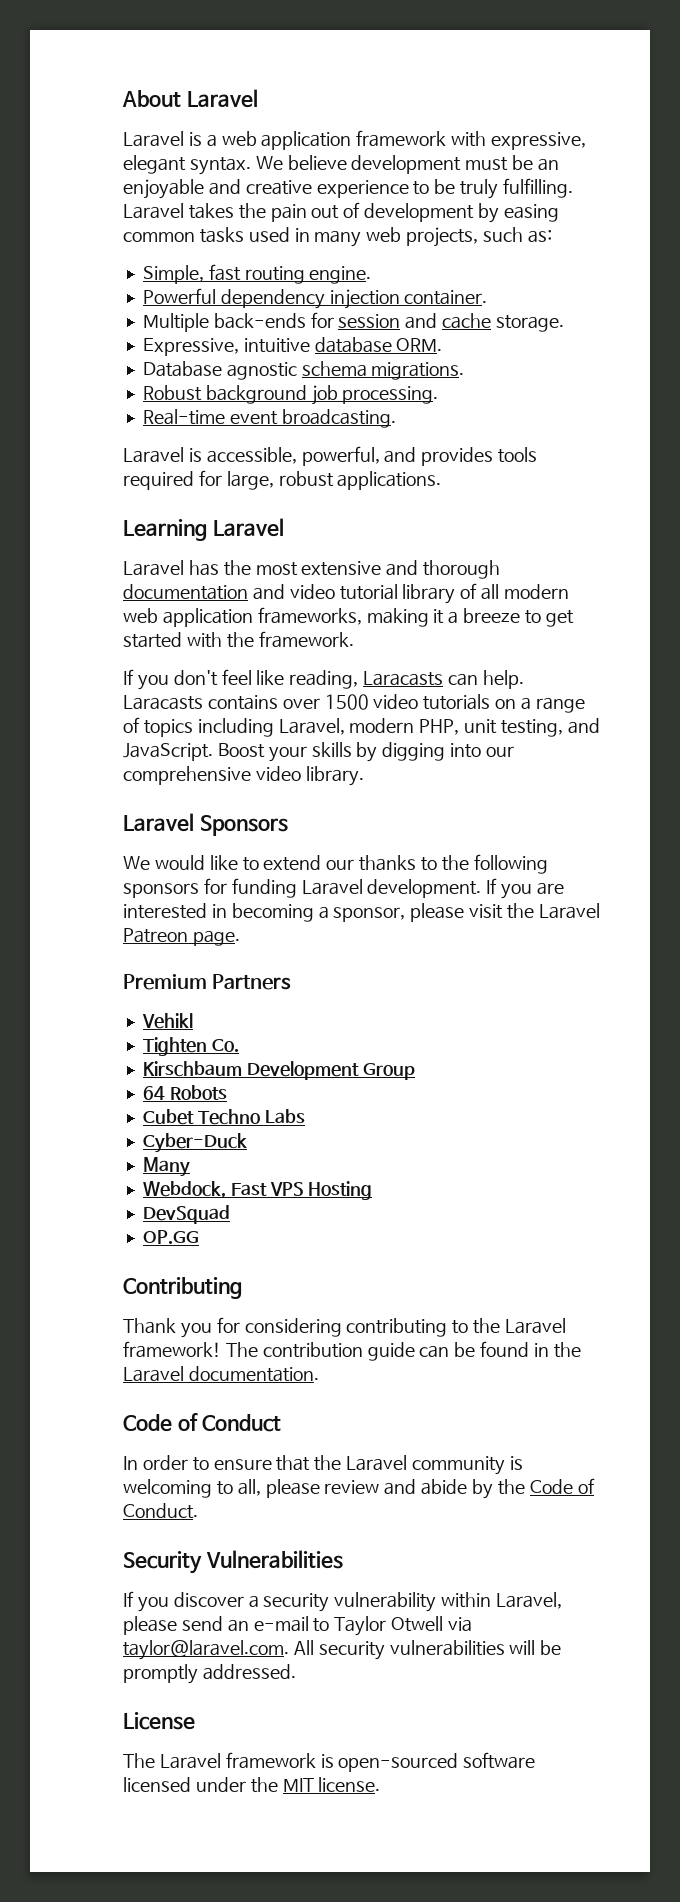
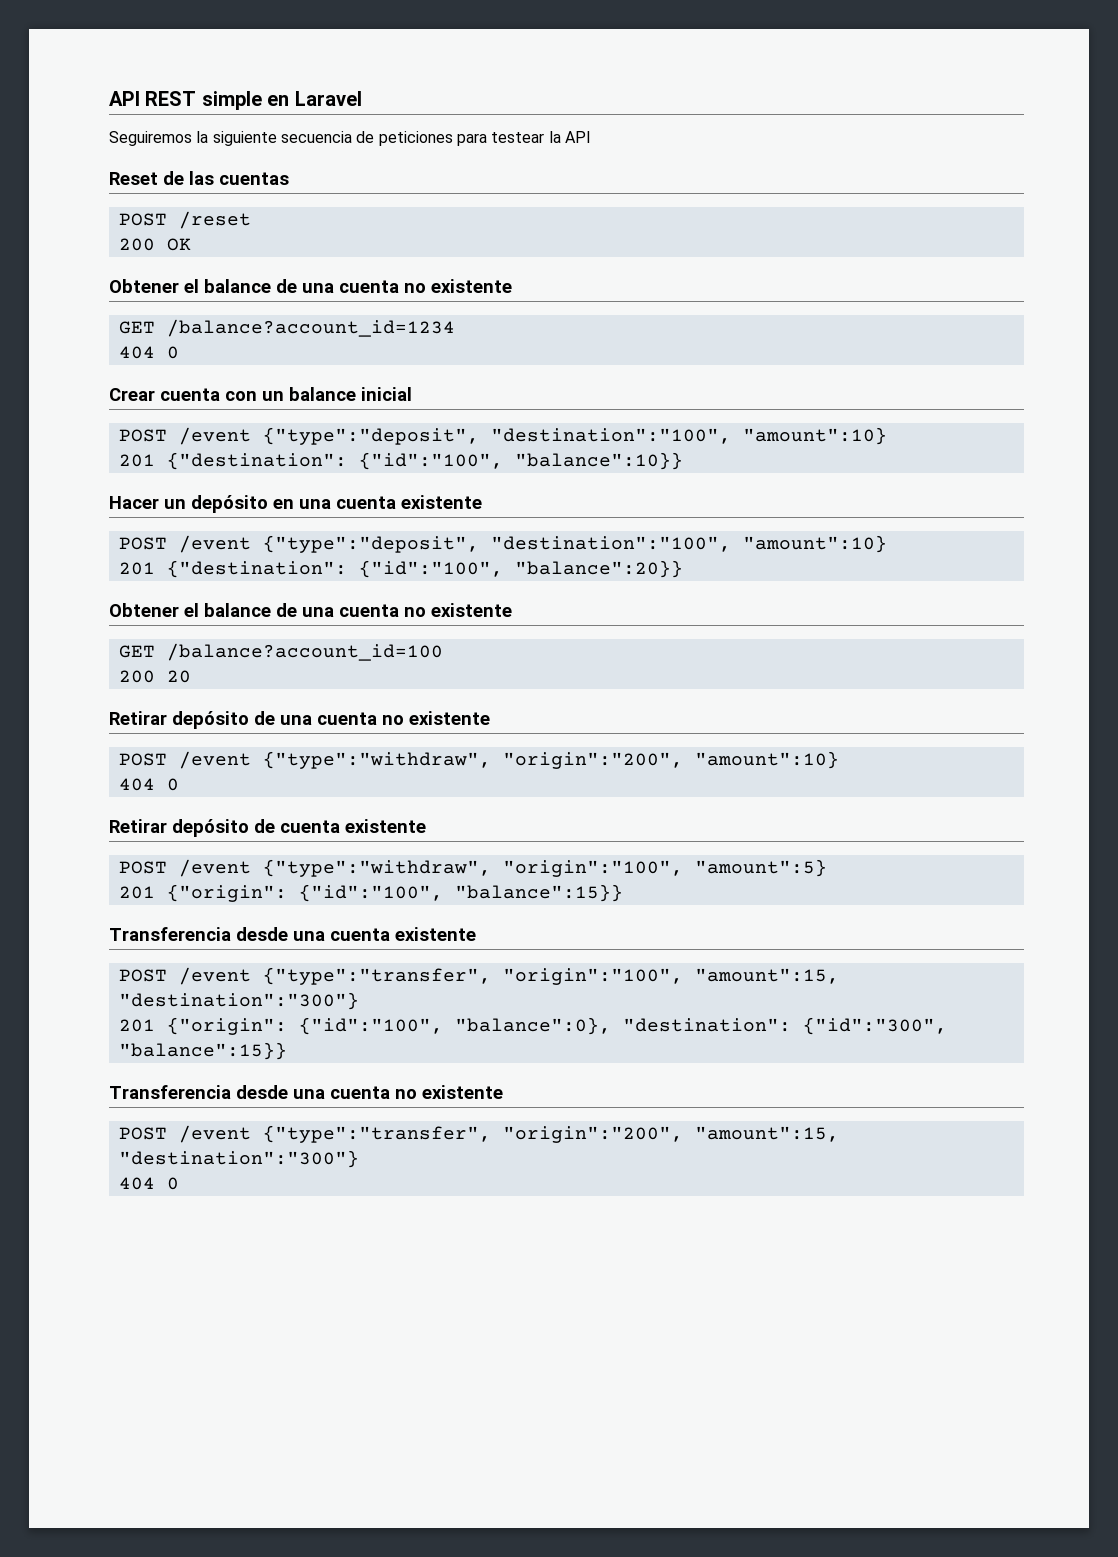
[122,89,258,108] [123,130,587,150] [123,155,560,175] [123,178,574,199] [123,202,559,223] [123,227,552,247] [142,264,372,284] [142,288,488,309] [142,312,564,332] [142,337,443,356] [142,361,465,380] [142,385,439,405] [142,409,396,428] [123,446,538,466] [123,470,442,490] [123,518,284,541] [123,560,501,579] [123,583,570,604] [123,607,574,627] [123,631,354,648] [123,669,524,690] [123,694,585,713] [123,717,600,737] [123,742,515,762] [123,766,364,786] [123,813,288,836] [123,854,548,874] [123,878,565,899] [123,903,600,922] [123,928,240,946] [123,974,292,990] [141,1013,193,1029] [142,1037,239,1056] [142,1061,415,1080] [142,1085,227,1100] [142,1109,305,1125] [142,1133,247,1153] [142,1157,190,1177] [142,1181,373,1200] [142,1205,230,1224] [142,1230,199,1244] [123,1277,242,1299] [123,1317,567,1338] [123,1341,581,1361] [123,1366,319,1382] [123,1413,282,1432] [123,1455,523,1475] [123,1478,595,1499] [123,1503,198,1519] [123,1550,343,1574] [123,1591,563,1612] [123,1616,472,1636] [123,1640,562,1660] [123,1664,296,1684] [123,1712,195,1730] [123,1752,536,1772] [123,1777,381,1793] About Laravel // Laravel is a web application framework with expressive, elegant syntax. We believe development must be an enjoyable and creative experience to be truly fulfilling. Laravel takes the pain out of development by easing common tasks used in many web projects, such as: // Simple, fast routing engine. // Powerful dependency injection container. // Multiple back-ends for session and cache storage. // Expressive, intuitive database ORM. // Database agnostic schema migrations. // Robust background job processing. // Real-time event broadcasting. // Laravel is accessible, powerful, and provides tools required for large, robust applications. // Learning Laravel // Laravel has the most extensive and thorough documentation and video tutorial library of all modern web application frameworks, making it a breeze to get started with the framework. // If you don't feel like reading, Laracasts can help. Laracasts contains over 1500 video tutorials on a range of topics including Laravel, modern PHP, unit testing, and JavaScript. Boost your skills by digging into our comprehensive video library. // Laravel Sponsors // We would like to extend our thanks to the following sponsors for funding Laravel development. If you are interested in becoming a sponsor, please visit the Laravel Patreon page. // Premium Partners // Vehikl // Tighten Co. // Kirschbaum Development Group // 64 Robots // Cubet Techno Labs // Cyber-Duck // Many // Webdock, Fast VPS Hosting // DevSquad // OP.GG // Contributing // Thank you for considering contributing to the Laravel framework! The contribution guide can be found in the Laravel documentation. // Code of Conduct // In order to ensure that the Laravel community is welcoming to all, please review and abide by the Code of Conduct. // Security Vulnerabilities // If you discover a security vulnerability within Laravel, please send an e-mail to Taylor Otwell via taylor@laravel.com. All security vulnerabilities will be promptly addressed. // License // The Laravel framework is open-sourced software licensed under the MIT license. -> [109,91,362,110] [109,131,591,146] [109,171,289,185] [118,211,251,229] [118,238,191,251] [109,279,512,293] [118,319,455,337] [118,346,179,359] [109,387,412,401] [118,427,887,445] [118,452,683,470] [109,495,482,513] [118,535,887,553] [118,560,683,578] [109,603,512,617] [118,643,443,661] [118,670,191,683] [109,711,490,729] [118,751,839,769] [118,778,179,791] [109,819,426,837] [118,859,827,877] [118,884,623,902] [109,927,476,941] [118,967,839,985] [118,992,359,1010] [118,1017,947,1035] [118,1042,287,1060] [109,1085,503,1099] [118,1125,839,1143] [118,1150,359,1168] [118,1177,179,1190] API REST simple en Laravel // Seguiremos la siguiente secuencia de peticiones para testear la API // Reset de las cuentas // POST /reset // 200 OK // Obtener el balance de una cuenta no existente // GET /balance?account_id=1234 // 404 0 // Crear cuenta con un balance inicial // POST /event {"type":"deposit", "destination":"100", "amount":10} // 201 {"destination": {"id":"100", "balance":10}} // Hacer un depósito en una cuenta existente // POST /event {"type":"deposit", "destination":"100", "amount":10} // 201 {"destination": {"id":"100", "balance":20}} // Obtener el balance de una cuenta no existente // GET /balance?account_id=100 // 200 20 // Retirar depósito de una cuenta no existente // POST /event {"type":"withdraw", "origin":"200", "amount":10} // 404 0 // Retirar depósito de cuenta existente // POST /event {"type":"withdraw", "origin":"100", "amount":5} // 201 {"origin": {"id":"100", "balance":15}} // Transferencia desde una cuenta existente // POST /event {"type":"transfer", "origin":"100", "amount":15, "destination":"300"} // 201 {"origin": {"id":"100", "balance":0}, "destination": {"id":"300", "balance":15}} // Transferencia desde una cuenta no existente // POST /event {"type":"transfer", "origin":"200", "amount":15, "destination":"300"} // 404 0

